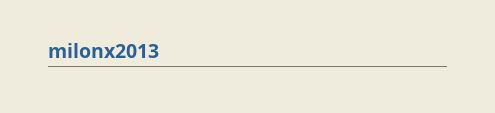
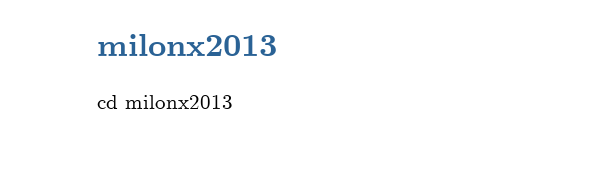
[48,43,159,58] milonx2013 -> [97,34,277,56] [97,95,233,109] milonx2013 // cd milonx2013

